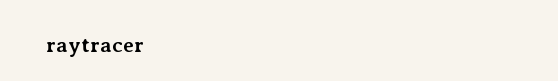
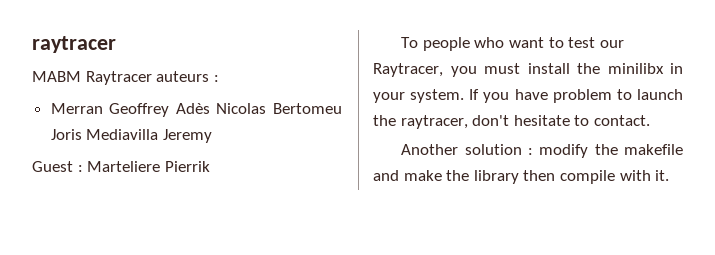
(144, 48) none -> [32,71,219,85] [50,103,342,117] [50,129,212,143] [32,161,210,172] [401,37,624,51] [373,63,683,77] [373,89,683,103] [373,115,650,129] [401,144,683,158] [373,170,670,184] // MABM Raytracer auteurs : // Merran Geoffrey Adès Nicolas Bertomeu Joris Mediavilla Jeremy // Guest : Marteliere Pierrik // To people who want to test our Raytracer, you must install the minilibx in your system. If you have problem to launch the raytracer, don't hesitate to contact. // Another solution : modify the makefile and make the library then compile with it.

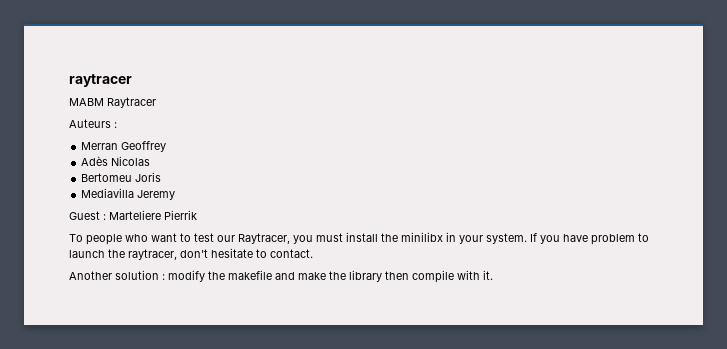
[156,71,210,82] auteurs -> [69,119,111,128] // Auteurs
(170, 110) none -> (167, 146) //
(267, 108) none -> (151, 161) //
(82, 134) none -> (162, 177) //

